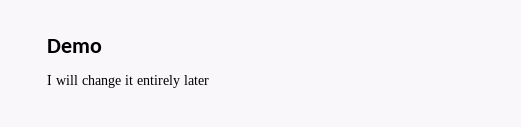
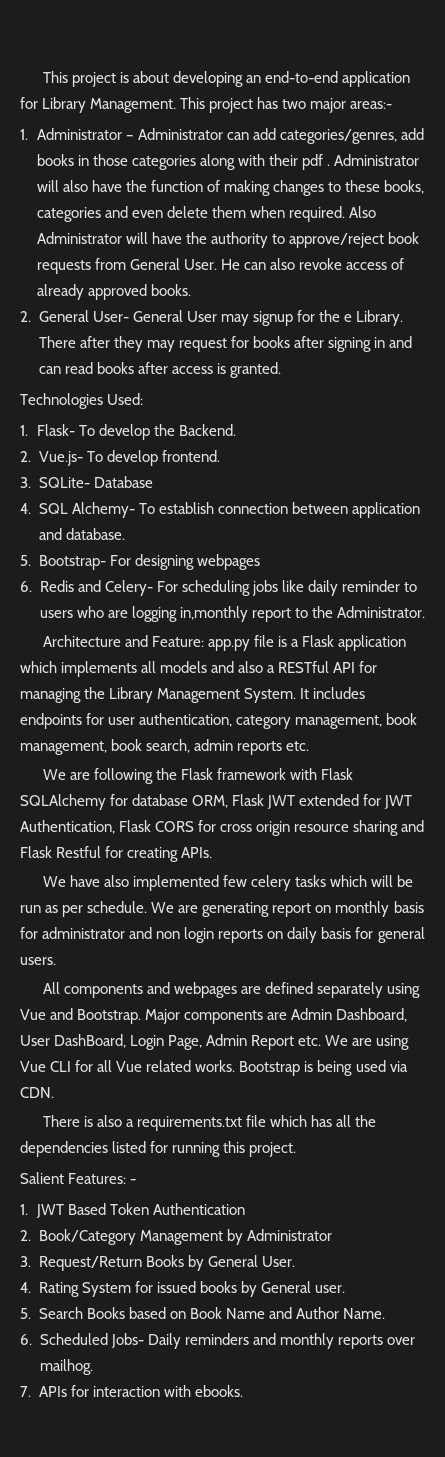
[47,39,102,53] [47,75,209,88] Demo // I will change it entirely later -> [43,71,411,87] [20,97,393,113] [20,128,424,144] [36,154,420,170] [36,180,425,196] [36,206,376,222] [36,232,419,248] [36,258,405,274] [36,284,191,300] [20,310,403,326] [38,336,413,352] [38,362,281,378] [20,393,144,409] [20,424,236,440] [20,450,220,466] [20,476,153,488] [20,502,420,518] [38,528,125,540] [20,554,260,570] [20,580,417,596] [39,606,425,622] [43,635,407,651] [20,661,378,677] [20,687,366,703] [20,713,418,729] [20,739,310,755] [43,768,354,784] [20,794,413,810] [20,820,425,836] [20,846,213,862] [43,875,414,891] [20,901,424,917] [20,927,425,943] [20,957,56,965] [43,982,421,998] [20,1008,408,1024] [20,1034,410,1050] [20,1060,408,1076] [20,1087,54,1098] [43,1115,377,1131] [20,1141,297,1157] [20,1172,137,1184] [20,1203,245,1218] [20,1229,332,1245] [20,1255,295,1271] [20,1281,345,1297] [20,1307,385,1319] [20,1333,415,1349] [39,1359,93,1375] [20,1385,243,1397] This project is about developing an end-to-end application for Library Management. This project has two major areas:- // 1. Administrator – Administrator can add categories/genres, add books in those categories along with their pdf . Administrator will also have the function of making changes to these books, categories and even delete them when required. Also Administrator will have the authority to approve/reject book requests from General User. He can also revoke access of already approved books. // 2. General User- General User may signup for the e Library. There after they may request for books after signing in and can read books after access is granted. // Technologies Used: // 1. Flask- To develop the Backend. // 2. Vue.js- To develop frontend. // 3. SQLite- Database // 4. SQL Alchemy- To establish connection between application and database. // 5. Bootstrap- For designing webpages // 6. Redis and Celery- For scheduling jobs like daily reminder to users who are logging in,monthly report to the Administrator. // Architecture and Feature: app.py file is a Flask application which implements all models and also a RESTful API for managing the Library Management System. It includes endpoints for user authentication, category management, book management, book search, admin reports etc. // We are following the Flask framework with Flask SQLAlchemy for database ORM, Flask JWT extended for JWT Authentication, Flask CORS for cross origin resource sharing and Flask Restful for creating APIs. // We have also implemented few celery tasks which will be run as per schedule. We are generating report on monthly basis for administrator and non login reports on daily basis for general users. // All components and webpages are defined separately using Vue and Bootstrap. Major components are Admin Dashboard, User DashBoard, Login Page, Admin Report etc. We are using Vue CLI for all Vue related works. Bootstrap is being used via CDN. // There is also a requirements.txt file which has all the dependencies listed for running this project. // Salient Features: - // 1. JWT Based Token Authentication // 2. Book/Category Management by Administrator // 3. Request/Return Books by General User. // 4. Rating System for issued books by General user. // 5. Search Books based on Book Name and Author Name. // 6. Scheduled Jobs- Daily reminders and monthly reports over mailhog. // 7. APIs for interaction with ebooks.

